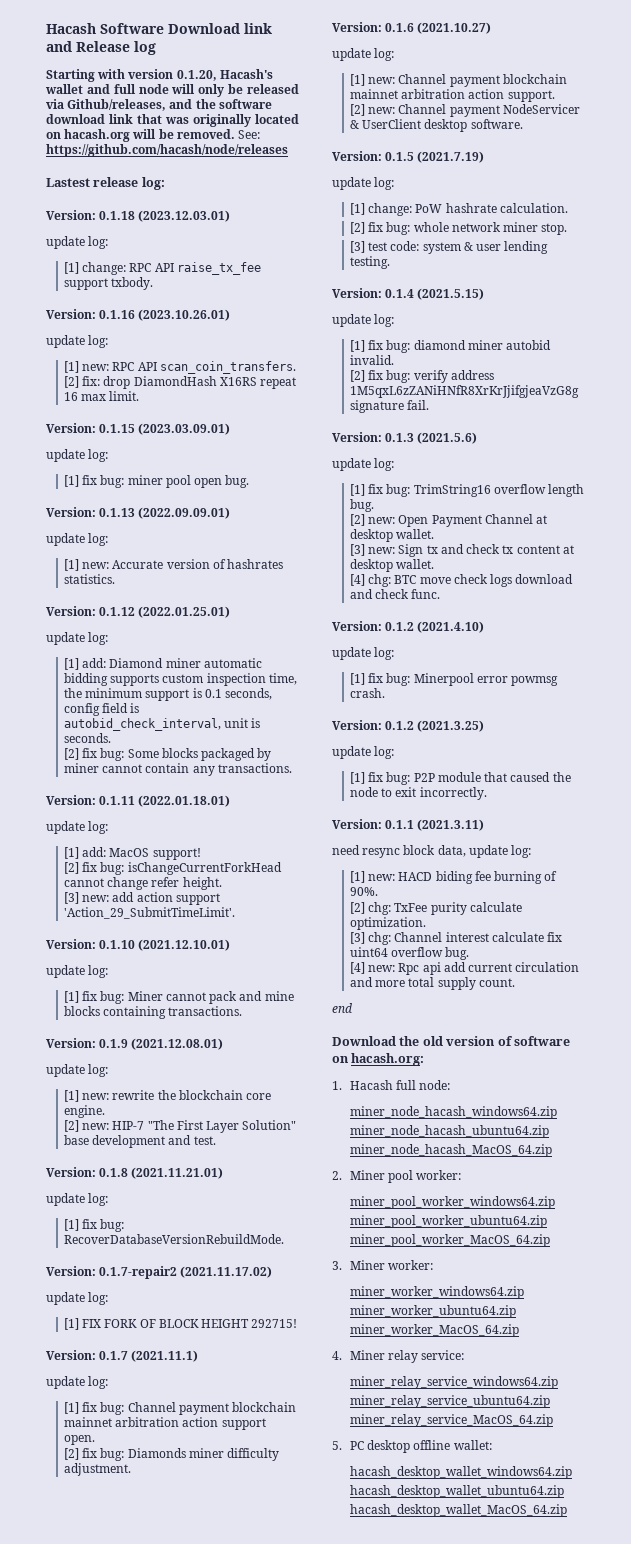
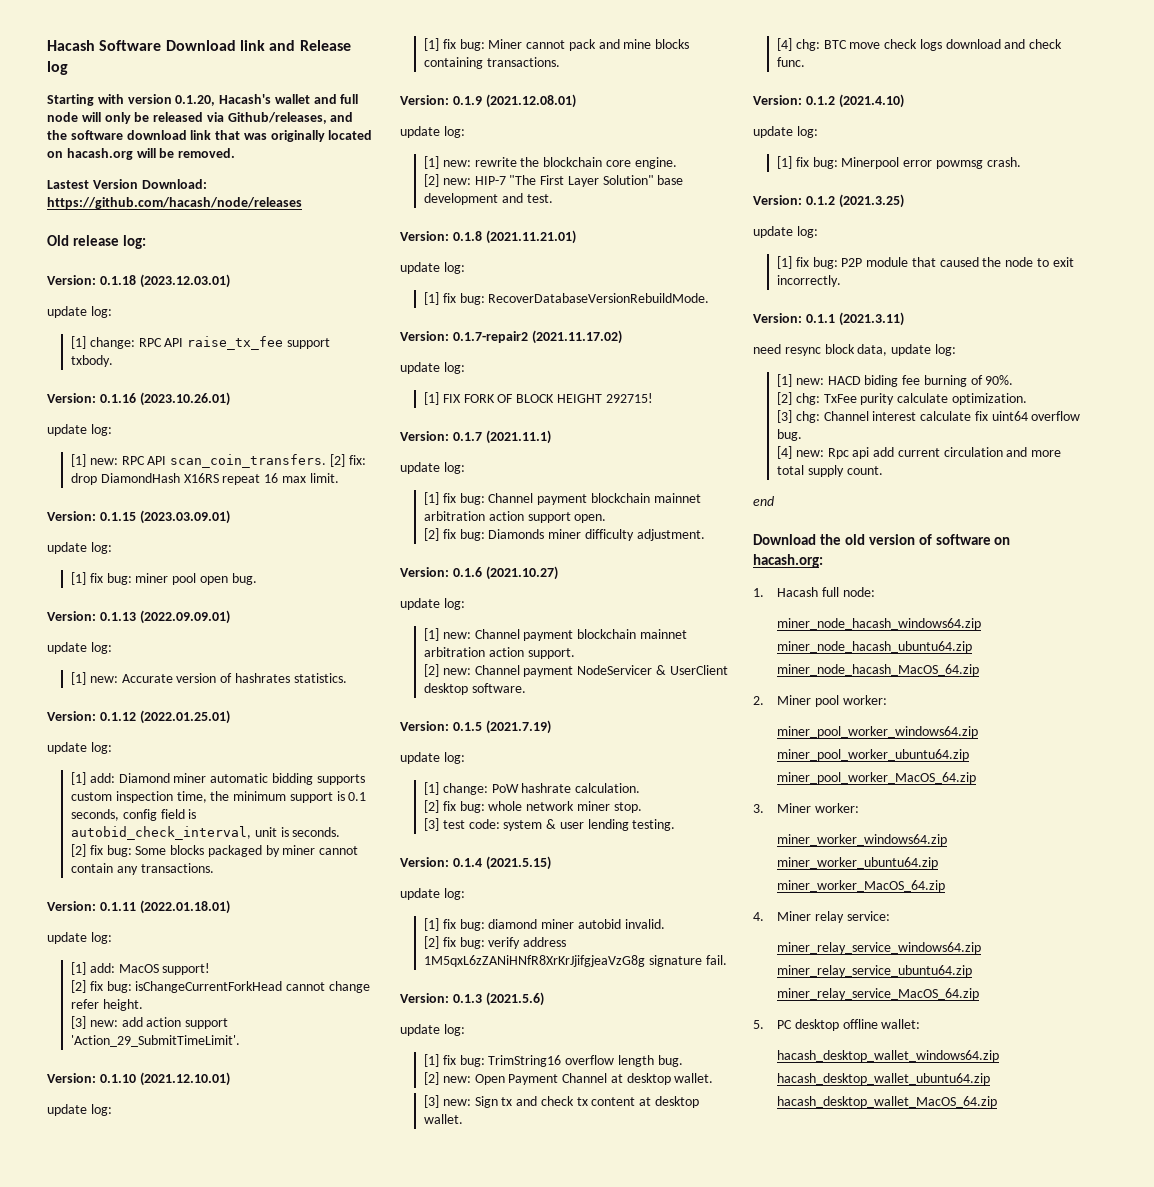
[238,130,261,139] See: -> [47,179,207,189] // Lastest Version Download:
[46,178,90,187] Lastest -> [47,235,69,246] Old

